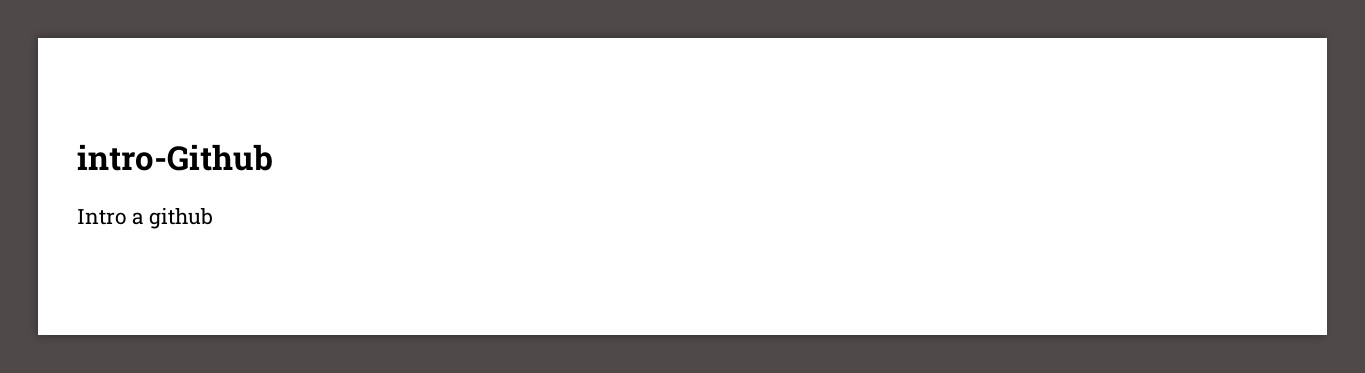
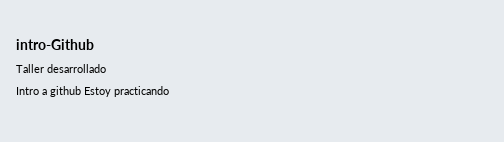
(273, 157) none -> [16,64,106,73] // Taller desarrollado
(214, 218) none -> [84,86,169,97] Estoy practicando

